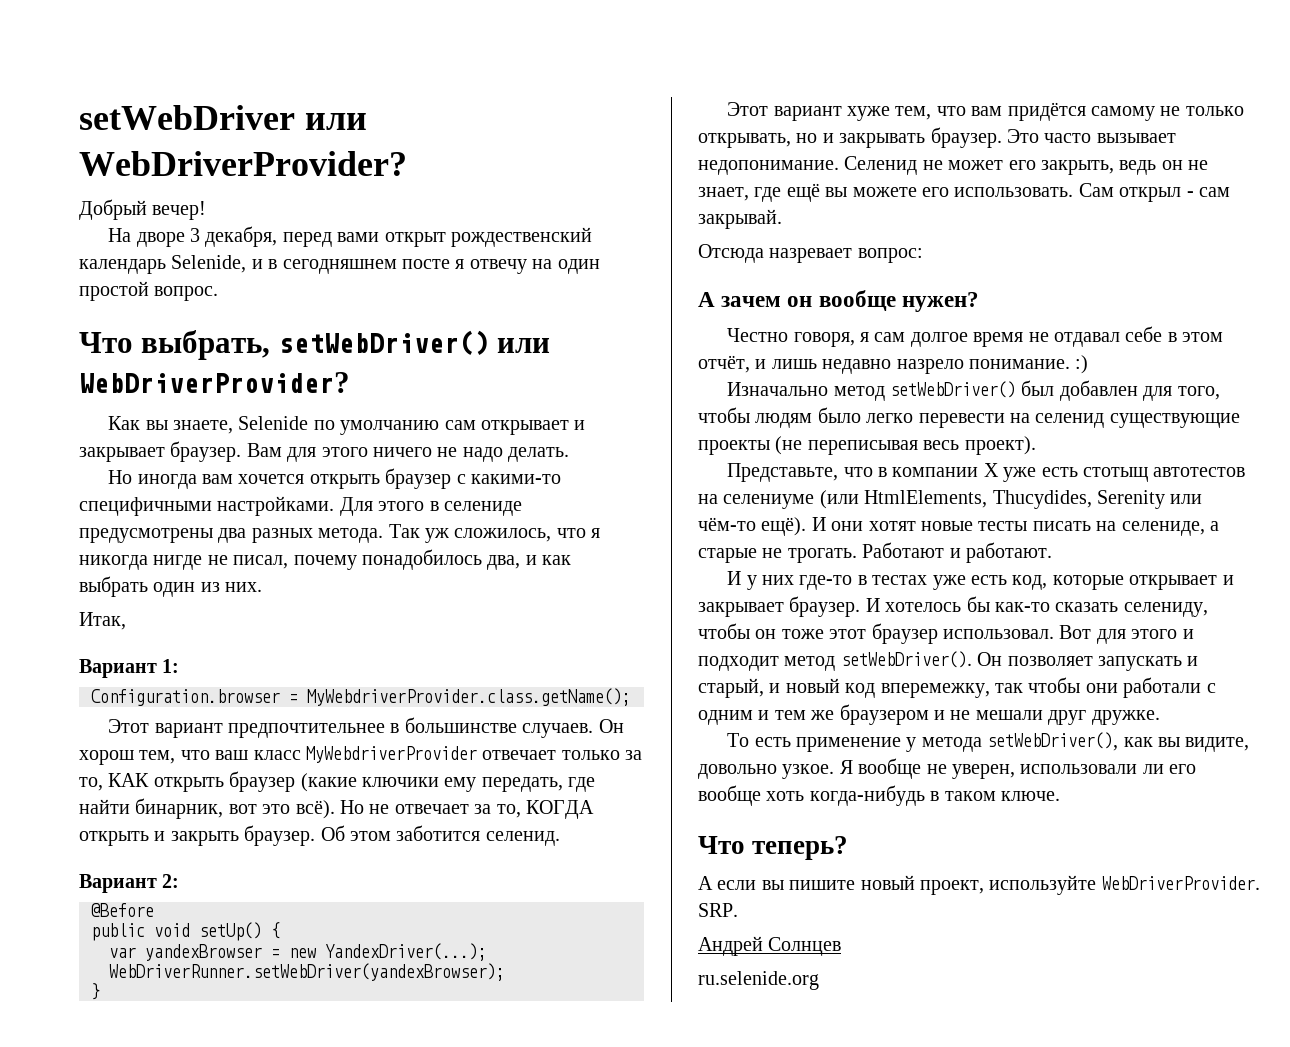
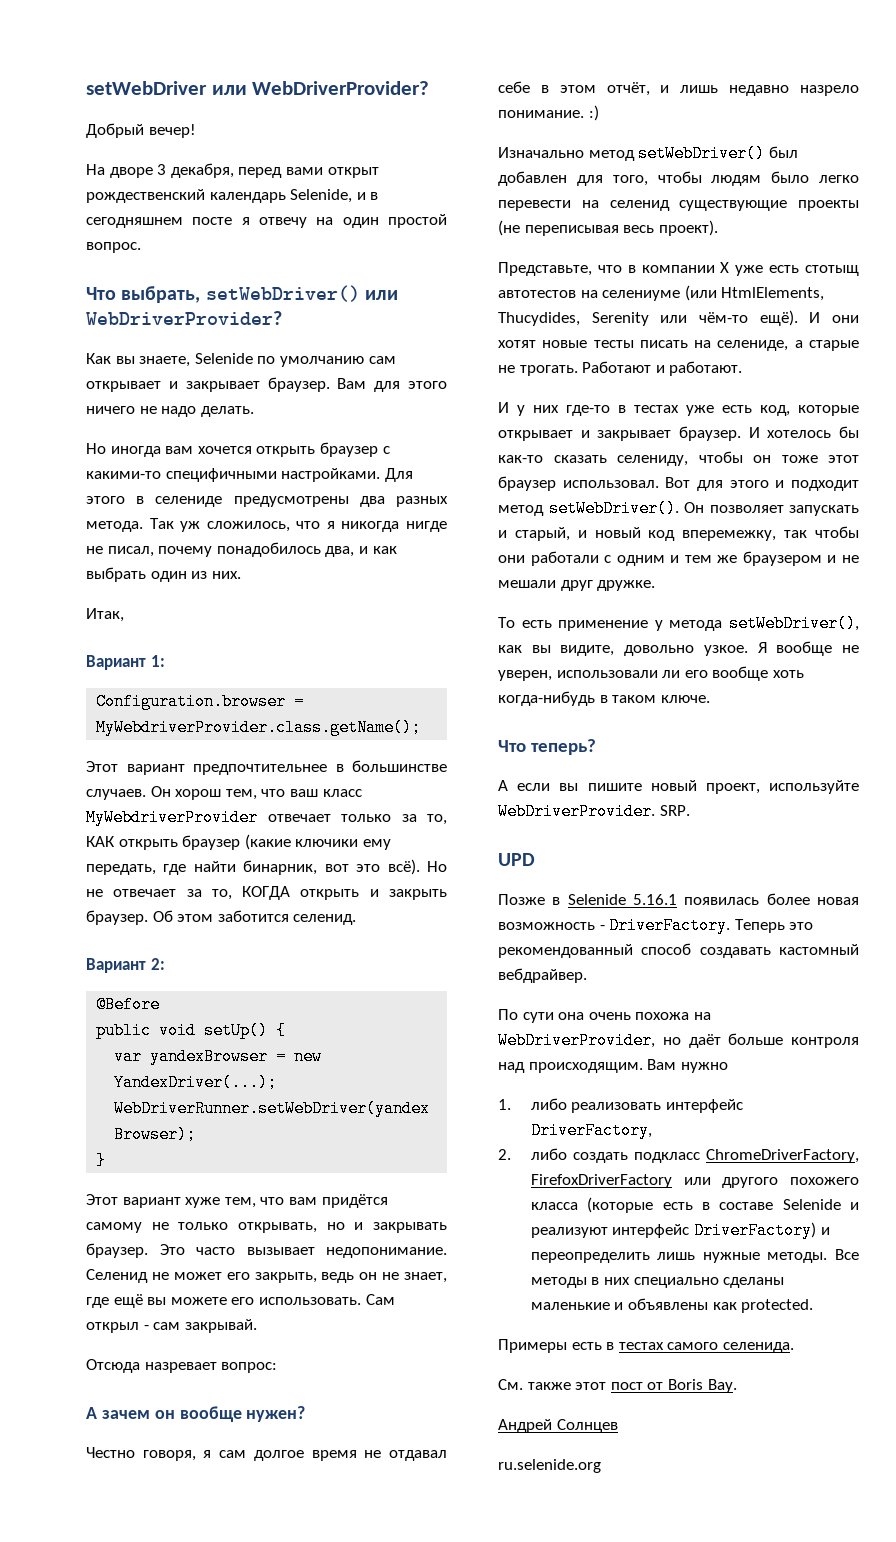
(738, 910) none -> [498,853,535,866] [498,893,859,905] [498,917,814,934] [498,943,859,958] [498,968,587,983] [498,1009,711,1023] [498,1032,859,1049] [498,1059,728,1073] [498,1098,744,1113] [530,1122,652,1139] [498,1148,859,1163] [530,1174,859,1188] [530,1197,859,1213] [530,1222,830,1239] [530,1249,859,1263] [530,1277,785,1288] [530,1298,814,1313] [498,1339,794,1353] [498,1379,737,1393] // UPD // Позже в Selenide 5.16.1 появилась более новая возможность - DriverFactory. Теперь это рекомендованный способ создавать кастомный вебдрайвер. // По сути она очень похожа на WebDriverProvider, но даёт больше контроля над происходящим. Вам нужно // 1. либо реализовать интерфейс DriverFactory, // 2. либо создать подкласс ChromeDriverFactory, FirefoxDriverFactory или другого похожего класса (которые есть в составе Selenide и реализуют интерфейс DriverFactory) и переопределить лишь нужные методы. Все методы в них специально сделаны маленькие и объявлены как protected. // Примеры есть в тестах самого селенида. // См. также этот пост от Boris Bay.

